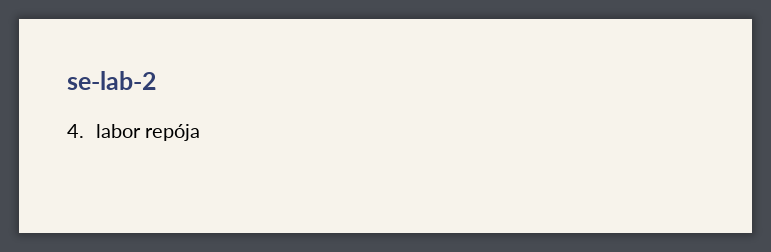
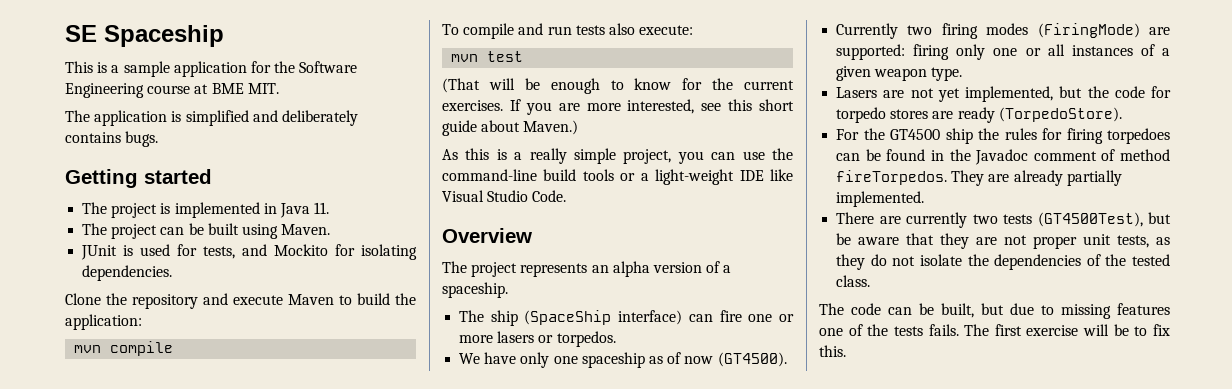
[67,71,157,90] [67,124,201,141] se-lab-2 // 4. labor repója -> [65,25,224,47] [65,61,358,77] [65,83,279,98] [65,110,358,126] [65,131,159,147] [65,169,212,188] [82,202,330,218] [82,223,331,239] [81,244,417,260] [82,265,173,281] [65,293,416,309] [65,314,142,330] [74,341,174,356] [442,23,694,39] [451,51,524,62] [442,78,794,94] [442,99,794,115] [442,120,579,136] [442,148,793,164] [442,169,793,185] [442,190,567,202] [442,228,532,243] [442,261,732,277] [442,282,508,298] [459,310,794,326] [459,331,616,347] [459,352,787,368] [836,23,1170,39] [836,44,1170,60] [836,66,963,81] [836,86,1171,102] [836,107,1122,123] [836,128,1170,144] [836,149,1170,165] [836,170,1122,186] [836,191,925,207] [836,212,1171,228] [836,233,1170,249] [836,254,1170,270] [836,275,871,287] [819,303,1170,319] [819,324,1170,336] [819,345,846,357] SE Spaceship // This is a sample application for the Software Engineering course at BME MIT. // The application is simplified and deliberately contains bugs. // Getting started // The project is implemented in Java 11. // The project can be built using Maven. // JUnit is used for tests, and Mockito for isolating dependencies. // Clone the repository and execute Maven to build the application: // mvn compile // To compile and run tests also execute: // mvn test // (That will be enough to know for the current exercises. If you are more interested, see this short guide about Maven.) // As this is a really simple project, you can use the command-line build tools or a light-weight IDE like Visual Studio Code. // Overview // The project represents an alpha version of a spaceship. // The ship (SpaceShip interface) can fire one or more lasers or torpedos. // We have only one spaceship as of now (GT4500). // Currently two firing modes (FiringMode) are supported: firing only one or all instances of a given weapon type. // Lasers are not yet implemented, but the code for torpedo stores are ready (TorpedoStore). // For the GT4500 ship the rules for firing torpedoes can be found in the Javadoc comment of method fireTorpedos. They are already partially implemented. // There are currently two tests (GT4500Test), but be aware that they are not proper unit tests, as they do not isolate the dependencies of the tested class. // The code can be built, but due to missing features one of the tests fails. The first exercise will be to fix this.

